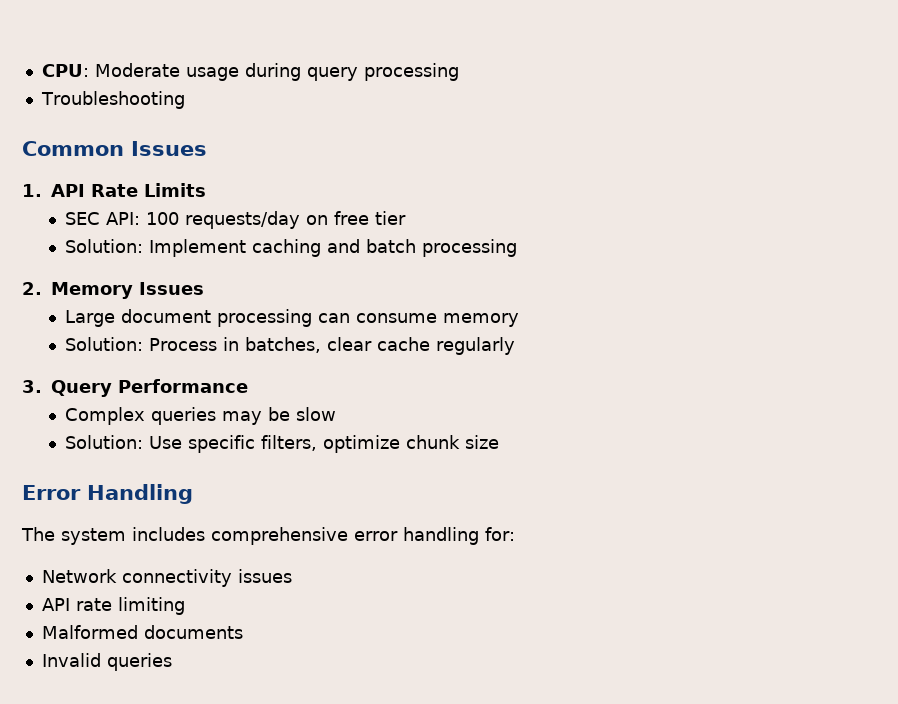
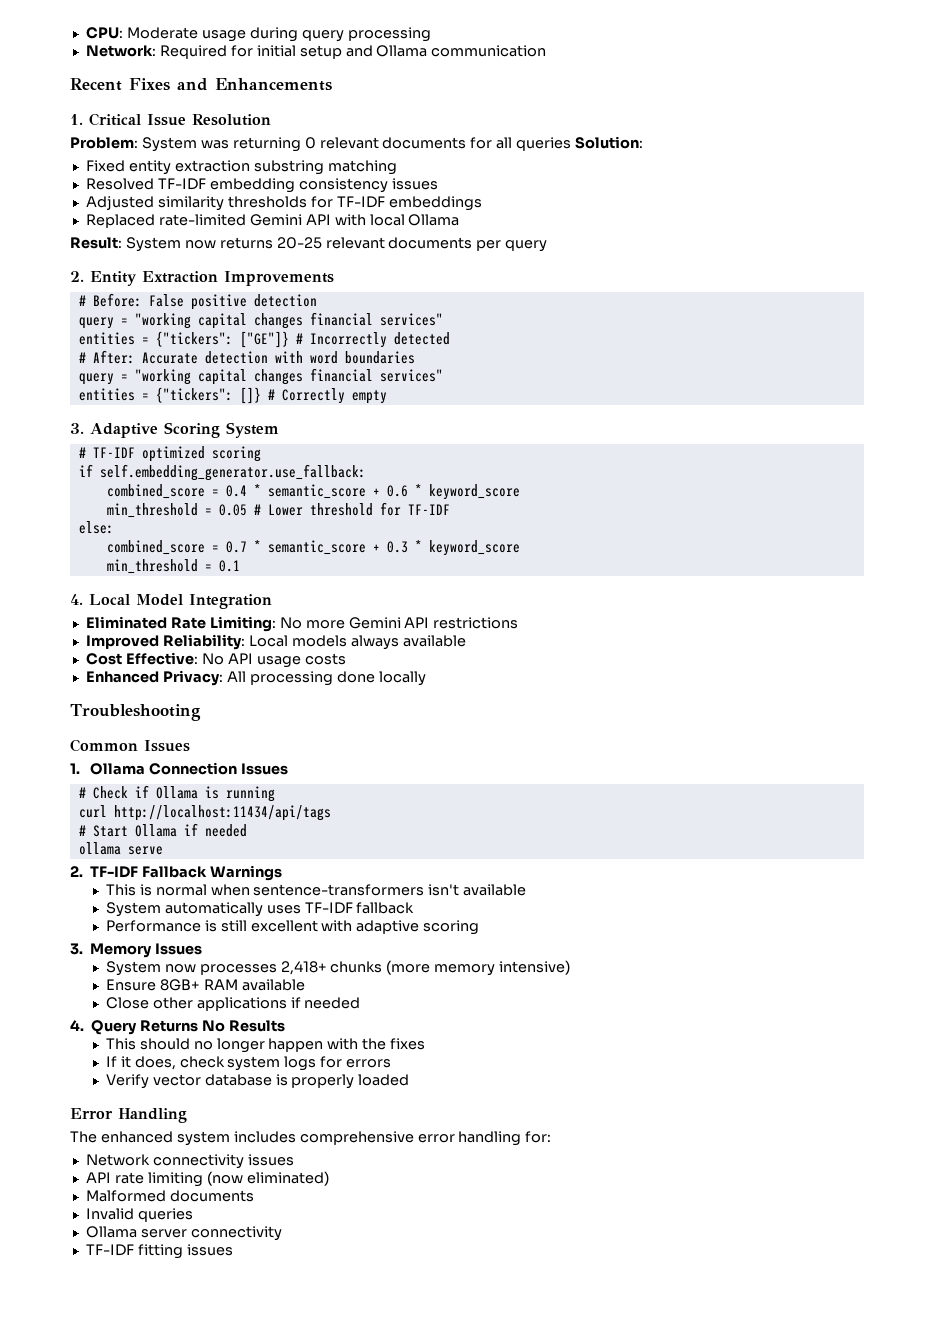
[40,91,185,109] [22,141,207,156] [22,183,206,197] [65,211,407,229] [65,239,518,257] [22,282,204,299] [65,309,520,327] [65,337,516,355] [22,379,248,397] [65,407,337,425] [65,435,500,453] Troubleshooting // Common Issues // 1. API Rate Limits // SEC API: 100 requests/day on free tier // Solution: Implement caching and batch processing // 2. Memory Issues // Large document processing can consume memory // Solution: Process in batches, clear cache regularly // 3. Query Performance // Complex queries may be slow // Solution: Use specific filters, optimize chunk size -> [85,45,547,59] [70,78,332,91] [70,113,271,126] [70,136,644,152] [85,160,397,175] [85,178,438,193] [85,196,482,211] [85,214,460,228] [70,237,548,252] [70,271,334,286] [78,293,317,310] [78,312,443,329] [78,331,450,348] [78,350,415,364] [78,368,443,385] [78,387,387,404] [70,422,279,438] [78,446,261,462] [78,464,366,481] [106,484,520,500] [106,502,450,518] [78,521,114,534] [106,540,520,556] [106,559,240,574] [70,594,272,609] [85,616,519,632] [85,634,466,650] [85,652,346,668] [85,670,426,686] [70,704,201,721] [70,739,190,752] [70,762,288,775] [78,785,275,802] [78,805,331,821] [78,823,247,837] [78,842,163,855] [70,865,283,881] [105,884,527,896] [105,902,415,917] [105,920,480,935] [70,943,203,958] [105,960,571,976] [105,979,305,991] [105,997,361,1011] [70,1020,285,1035] [105,1038,426,1053] [105,1056,392,1071] [105,1074,410,1089] Network: Required for initial setup and Ollama communication // Recent Fixes and Enhancements // 1. Critical Issue Resolution // Problem: System was returning 0 relevant documents for all queries Solution: // Fixed entity extraction substring matching // Resolved TF-IDF embedding consistency issues // Adjusted similarity thresholds for TF-IDF embeddings // Replaced rate-limited Gemini API with local Ollama // Result: System now returns 20-25 relevant documents per query // 2. Entity Extraction Improvements // # Before: False positive detection // query = "working capital changes financial services" // entities = {"tickers": ["GE"]} # Incorrectly detected // # After: Accurate detection with word boundaries // query = "working capital changes financial services" // entities = {"tickers": []} # Correctly empty // 3. Adaptive Scoring System // # TF-IDF optimized scoring // if self.embedding_generator.use_fallback: // combined_score = 0.4 * semantic_score + 0.6 * keyword_score // min_threshold = 0.05 # Lower threshold for TF-IDF // else: // combined_score = 0.7 * semantic_score + 0.3 * keyword_score // min_threshold = 0.1 // 4. Local Model Integration // Eliminated Rate Limiting: No more Gemini API restrictions // Improved Reliability: Local models always available // Cost Effective: No API usage costs // Enhanced Privacy: All processing done locally // Troubleshooting // Common Issues // 1. Ollama Connection Issues // # Check if Ollama is running // curl http://localhost:11434/api/tags // # Start Ollama if needed // ollama serve // 2. TF-IDF Fallback Warnings // This is normal when sentence-transformers isn't available // System automatically uses TF-IDF fallback // Performance is still excellent with adaptive scoring // 3. Memory Issues // System now processes 2,418+ chunks (more memory intensive) // Ensure 8GB+ RAM available // Close other applications if needed // 4. Query Returns No Results // This should no longer happen with the fixes // If it does, check system logs for errors // Verify vector database is properly loaded
(55, 534) none -> [100,1131,173,1143] enhanced
(185, 606) none -> [206,1171,329,1186] (now eliminated)
(172, 662) none -> [85,1226,282,1241] [85,1244,233,1259] // Ollama server connectivity // TF-IDF fitting issues

